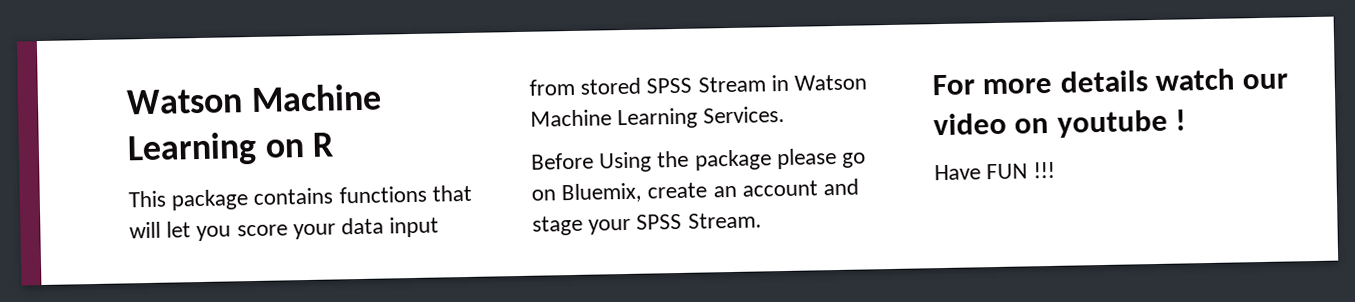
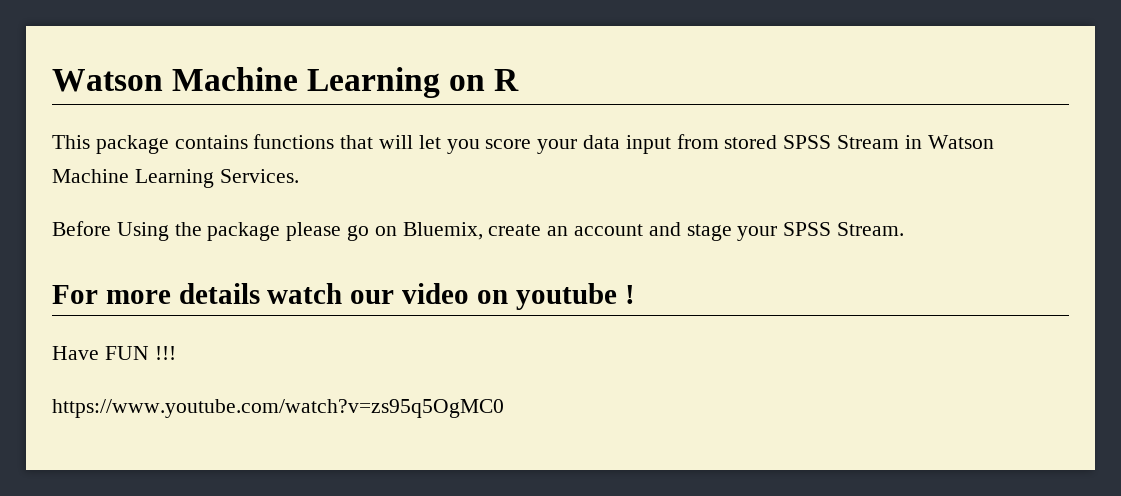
(1056, 170) none -> [52,399,504,418] // https://www.youtube.com/watch?v=zs95q5OgMC0

